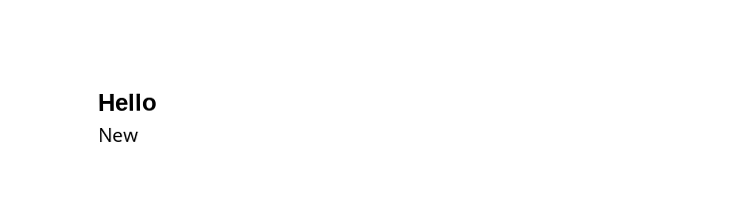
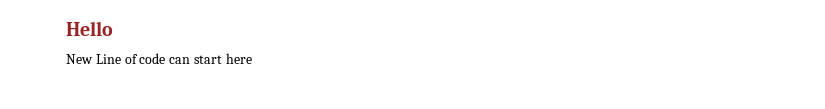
(139, 135) none -> [95,53,252,64] Line of code can start here

